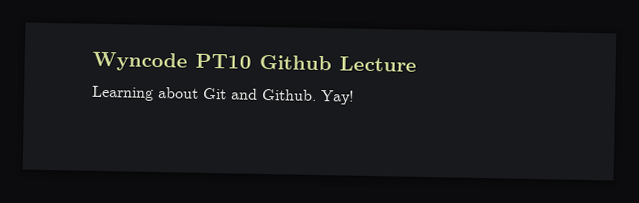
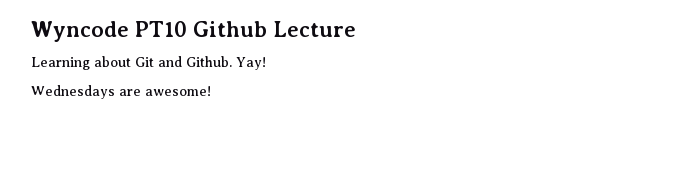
(354, 97) none -> [31,85,211,99] // Wednesdays are awesome!

